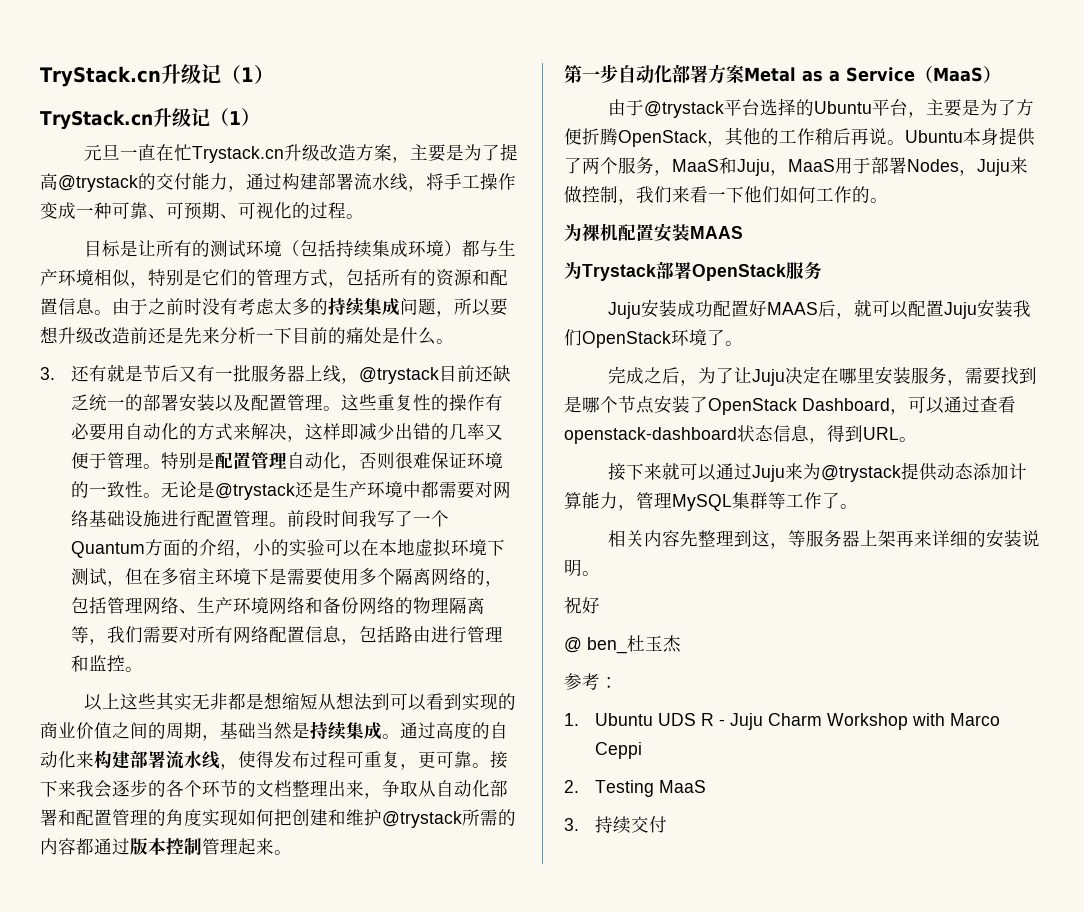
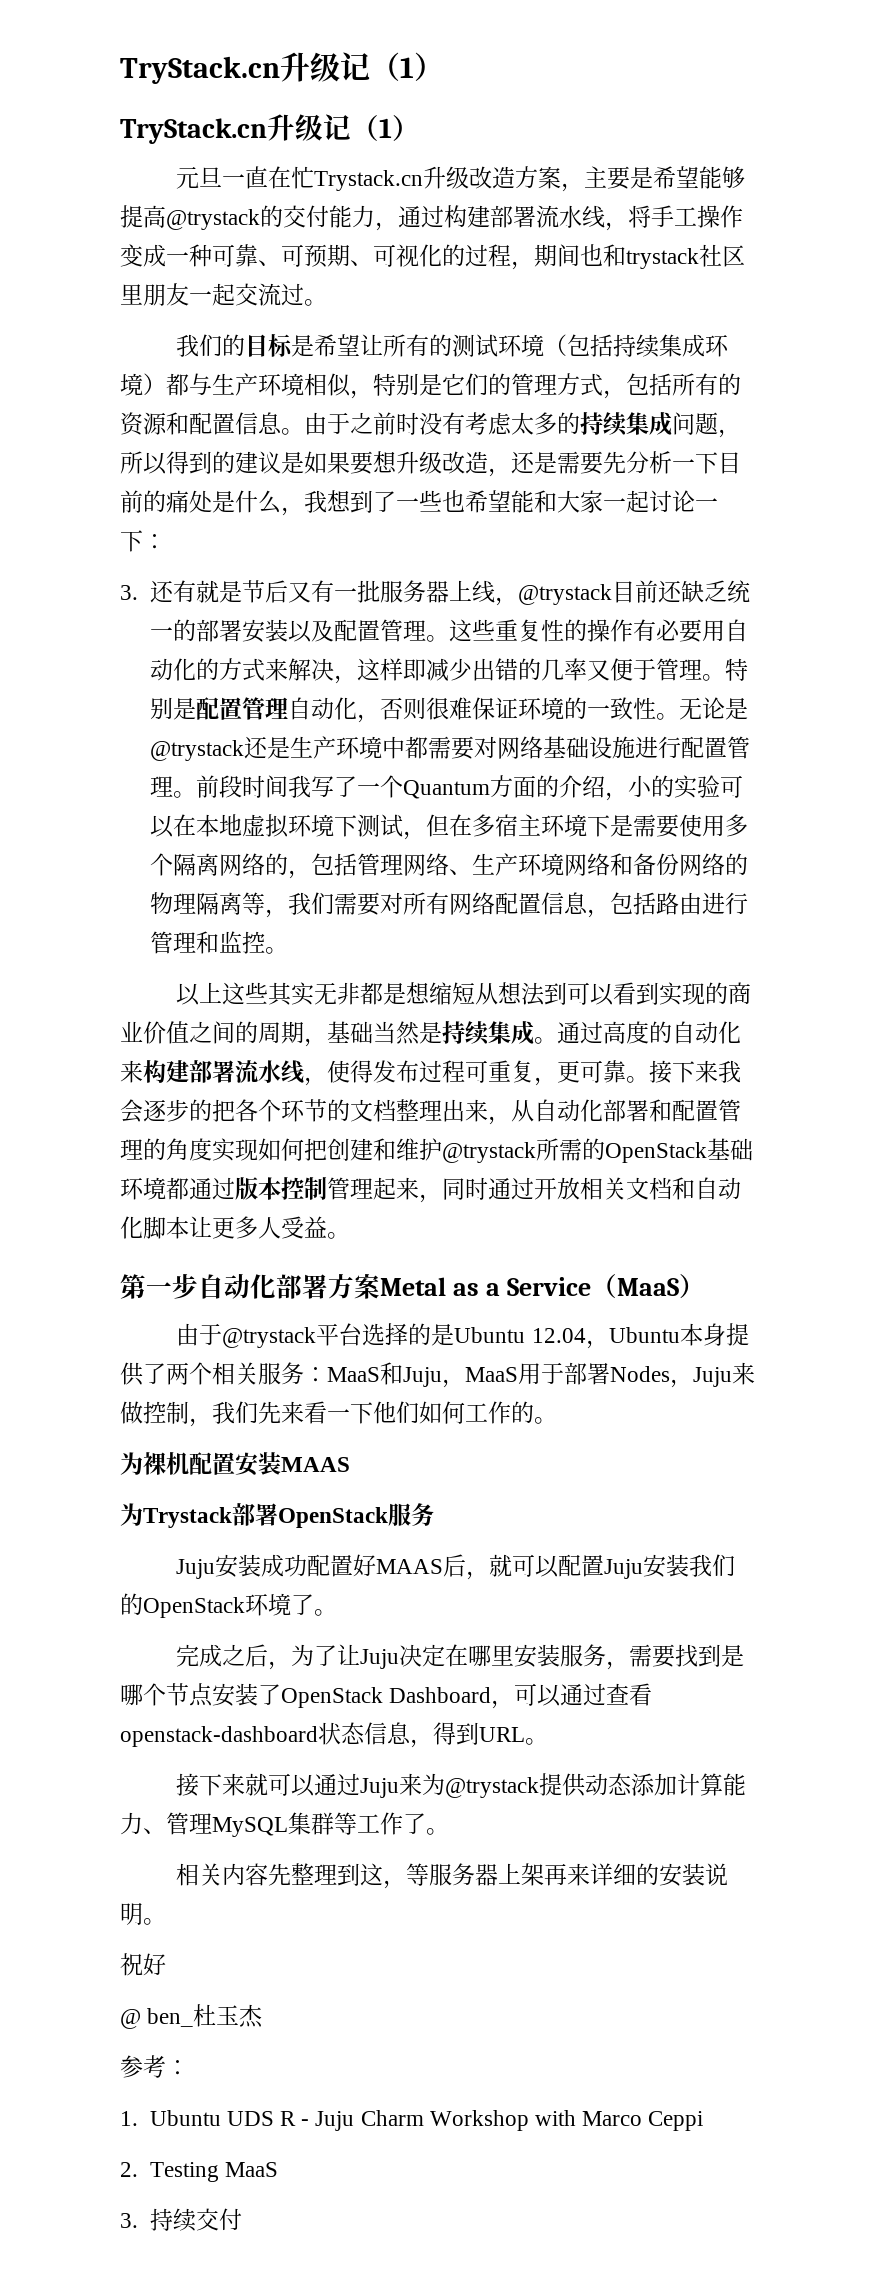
[464,144,501,161] 为了 -> [653,166,746,189] 希望能够
[346,214,364,219] [84,240,139,257] 。 // 目标是 -> [511,244,745,270] [120,283,327,306] [176,334,361,357] ，期间也和trystack社区里朋友一起交流过。 // 我们的目标是希望
[490,298,508,316] [40,326,220,344] 要想升级改造前还是先来 -> [166,451,626,477] 得到的建议是如果要想升级改造，还是需要先
[436,339,454,344] 。 -> [281,490,718,516] [120,530,166,552] ，我想到了一些也希望能和大家一起讨论一下：
(166, 788) none -> [212,1099,235,1122] 把
[382,780,418,797] 争取 -> (511, 1120) none
[40,838,76,855] 内容 -> [605,1138,753,1163] [120,1177,166,1200] OpenStack基础环境
(274, 846) none -> [419,1177,741,1203] [120,1216,327,1239] ，同时通过开放相关文档和自动化脚本让更多人受益
[814,99,1035,118] [564,127,905,147] Ubuntu平台，主要是为了方便折腾OpenStack，其他的工作稍后再说。 -> [431,1323,609,1349] 是Ubuntu 12.04，
[618,157,672,176] 服务， -> [212,1362,327,1385] 相关服务：
(672, 194) none -> [258,1401,281,1424] 先
(582, 337) none -> [120,1593,143,1616] 的
[618,505,636,511] ， -> [143,1828,166,1834] 、

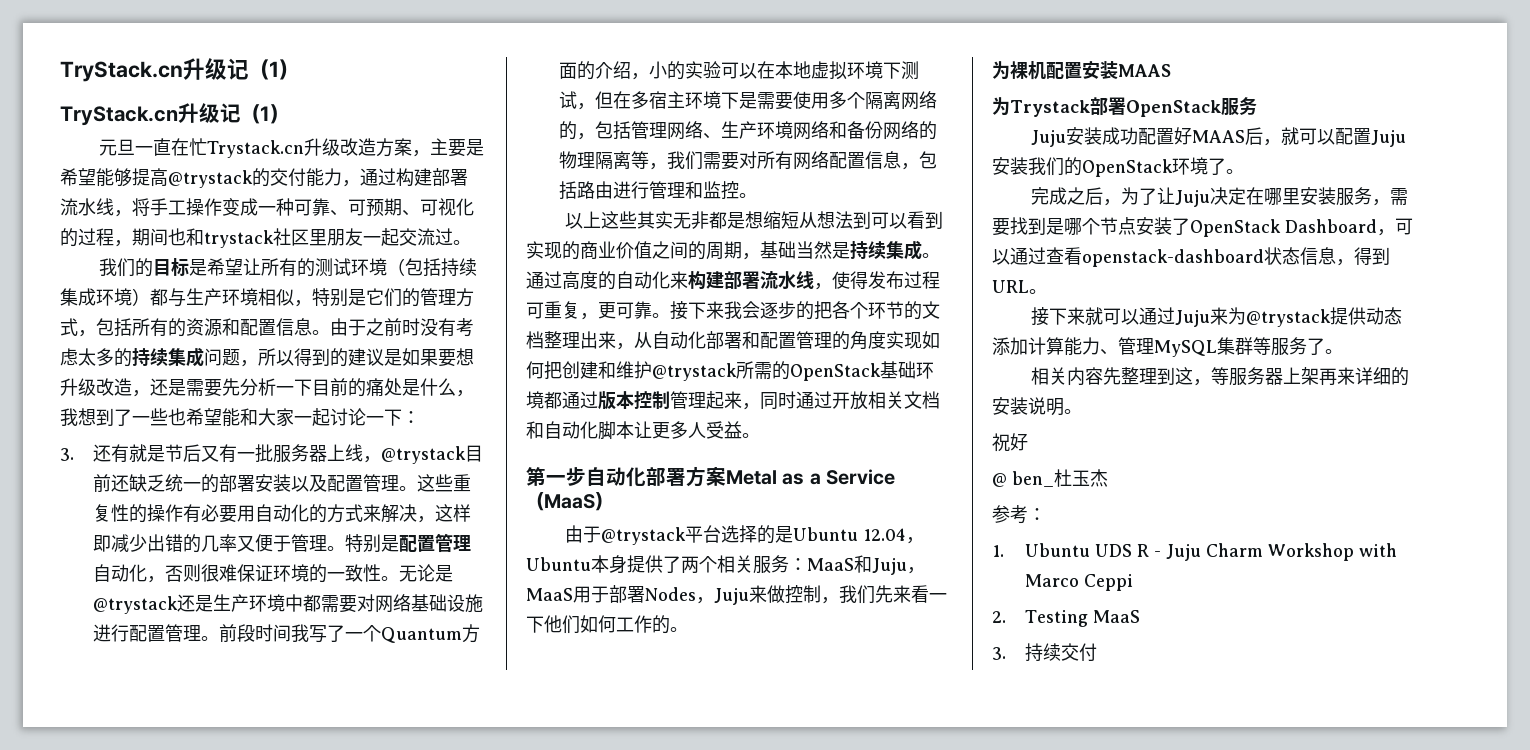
[357,1812,403,1835] 工作 -> [1271,337,1307,356] 服务

